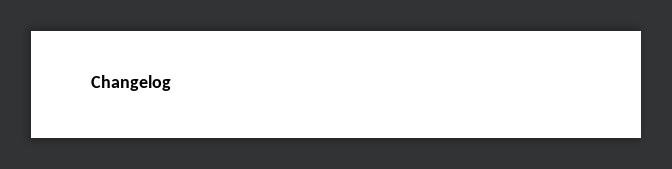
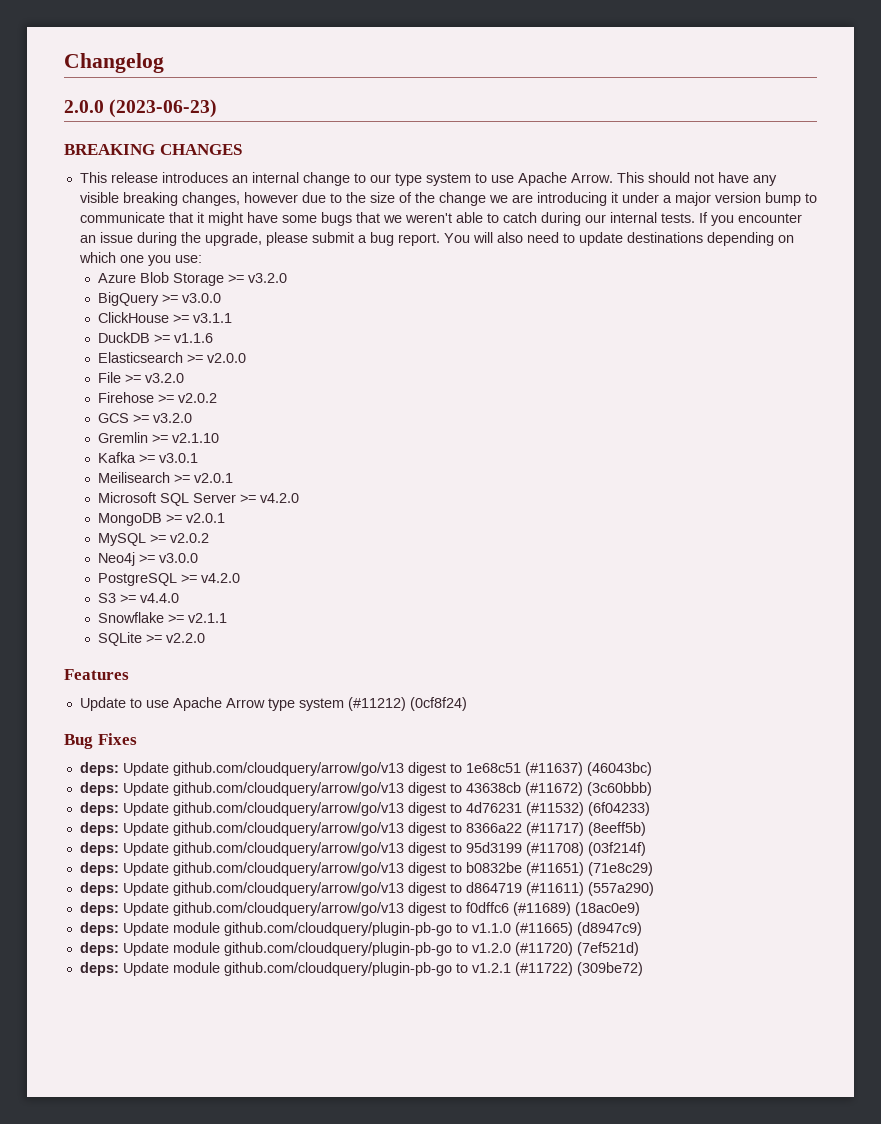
(171, 83) none -> [64,99,218,118] [64,144,242,155] [79,172,777,186] [79,192,817,206] [79,212,802,226] [79,232,794,246] [78,252,202,266] [98,272,288,286] [98,292,222,306] [98,312,233,323] [98,332,214,343] [98,352,247,363] [98,372,185,383] [98,392,218,403] [98,413,193,423] [98,432,220,443] [98,452,199,463] [98,472,234,483] [98,492,300,506] [98,513,226,526] [98,533,210,546] [98,552,199,566] [98,573,241,586] [98,593,180,603] [98,612,228,623] [98,632,206,646] [64,669,129,680] [79,697,467,711] [64,733,137,749] [79,762,652,776] [79,782,652,796] [79,802,650,816] [79,822,646,836] [79,842,646,856] [79,862,653,876] [79,882,654,896] [79,902,640,916] [79,922,642,936] [79,942,639,956] [79,962,643,976] // 2.0.0 (2023-06-23) // BREAKING CHANGES // This release introduces an internal change to our type system to use Apache Arrow. This should not have any visible breaking changes, however due to the size of the change we are introducing it under a major version bump to communicate that it might have some bugs that we weren't able to catch during our internal tests. If you encounter an issue during the upgrade, please submit a bug report. You will also need to update destinations depending on which one you use: // Azure Blob Storage >= v3.2.0 // BigQuery >= v3.0.0 // ClickHouse >= v3.1.1 // DuckDB >= v1.1.6 // Elasticsearch >= v2.0.0 // File >= v3.2.0 // Firehose >= v2.0.2 // GCS >= v3.2.0 // Gremlin >= v2.1.10 // Kafka >= v3.0.1 // Meilisearch >= v2.0.1 // Microsoft SQL Server >= v4.2.0 // MongoDB >= v2.0.1 // MySQL >= v2.0.2 // Neo4j >= v3.0.0 // PostgreSQL >= v4.2.0 // S3 >= v4.4.0 // Snowflake >= v2.1.1 // SQLite >= v2.2.0 // Features // Update to use Apache Arrow type system (#11212) (0cf8f24) // Bug Fixes // deps: Update github.com/cloudquery/arrow/go/v13 digest to 1e68c51 (#11637) (46043bc) // deps: Update github.com/cloudquery/arrow/go/v13 digest to 43638cb (#11672) (3c60bbb) // deps: Update github.com/cloudquery/arrow/go/v13 digest to 4d76231 (#11532) (6f04233) // deps: Update github.com/cloudquery/arrow/go/v13 digest to 8366a22 (#11717) (8eeff5b) // deps: Update github.com/cloudquery/arrow/go/v13 digest to 95d3199 (#11708) (03f214f) // deps: Update github.com/cloudquery/arrow/go/v13 digest to b0832be (#11651) (71e8c29) // deps: Update github.com/cloudquery/arrow/go/v13 digest to d864719 (#11611) (557a290) // deps: Update github.com/cloudquery/arrow/go/v13 digest to f0dffc6 (#11689) (18ac0e9) // deps: Update module github.com/cloudquery/plugin-pb-go to v1.1.0 (#11665) (d8947c9) // deps: Update module github.com/cloudquery/plugin-pb-go to v1.2.0 (#11720) (7ef521d) // deps: Update module github.com/cloudquery/plugin-pb-go to v1.2.1 (#11722) (309be72)

